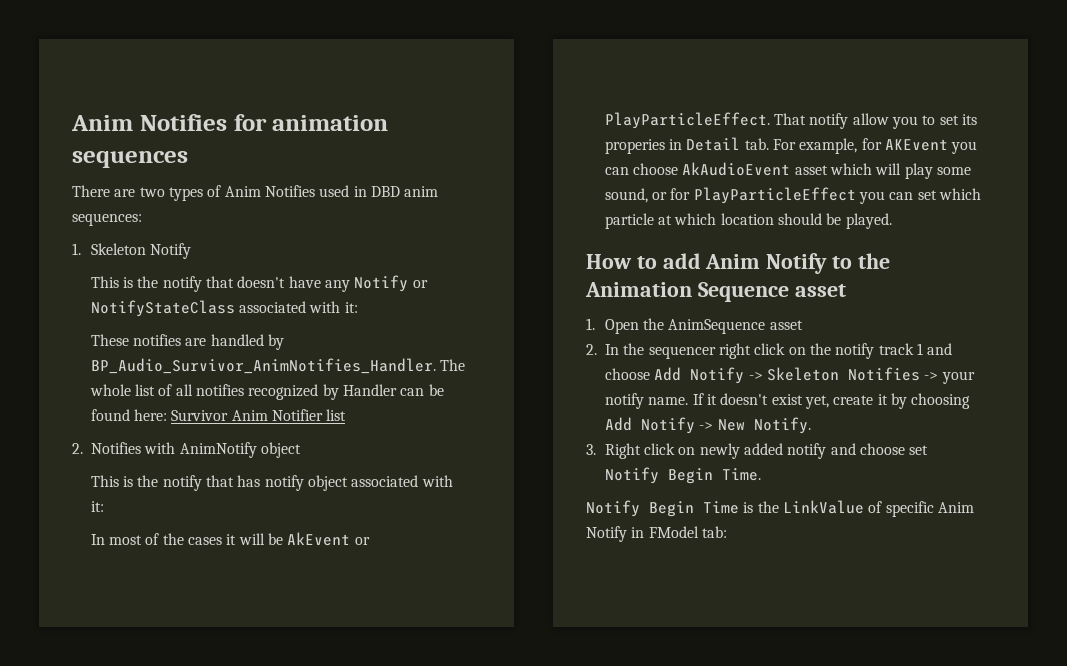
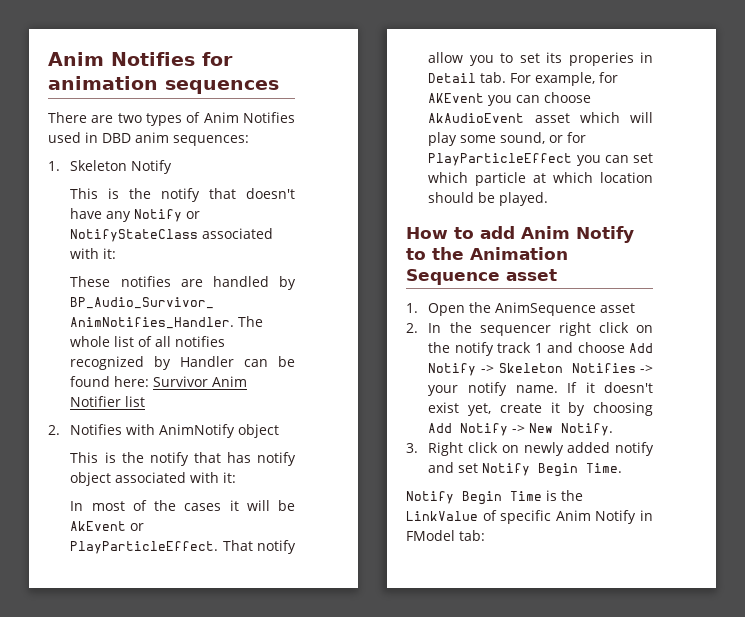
[860,443,906,455] choose -> (455, 467) none

